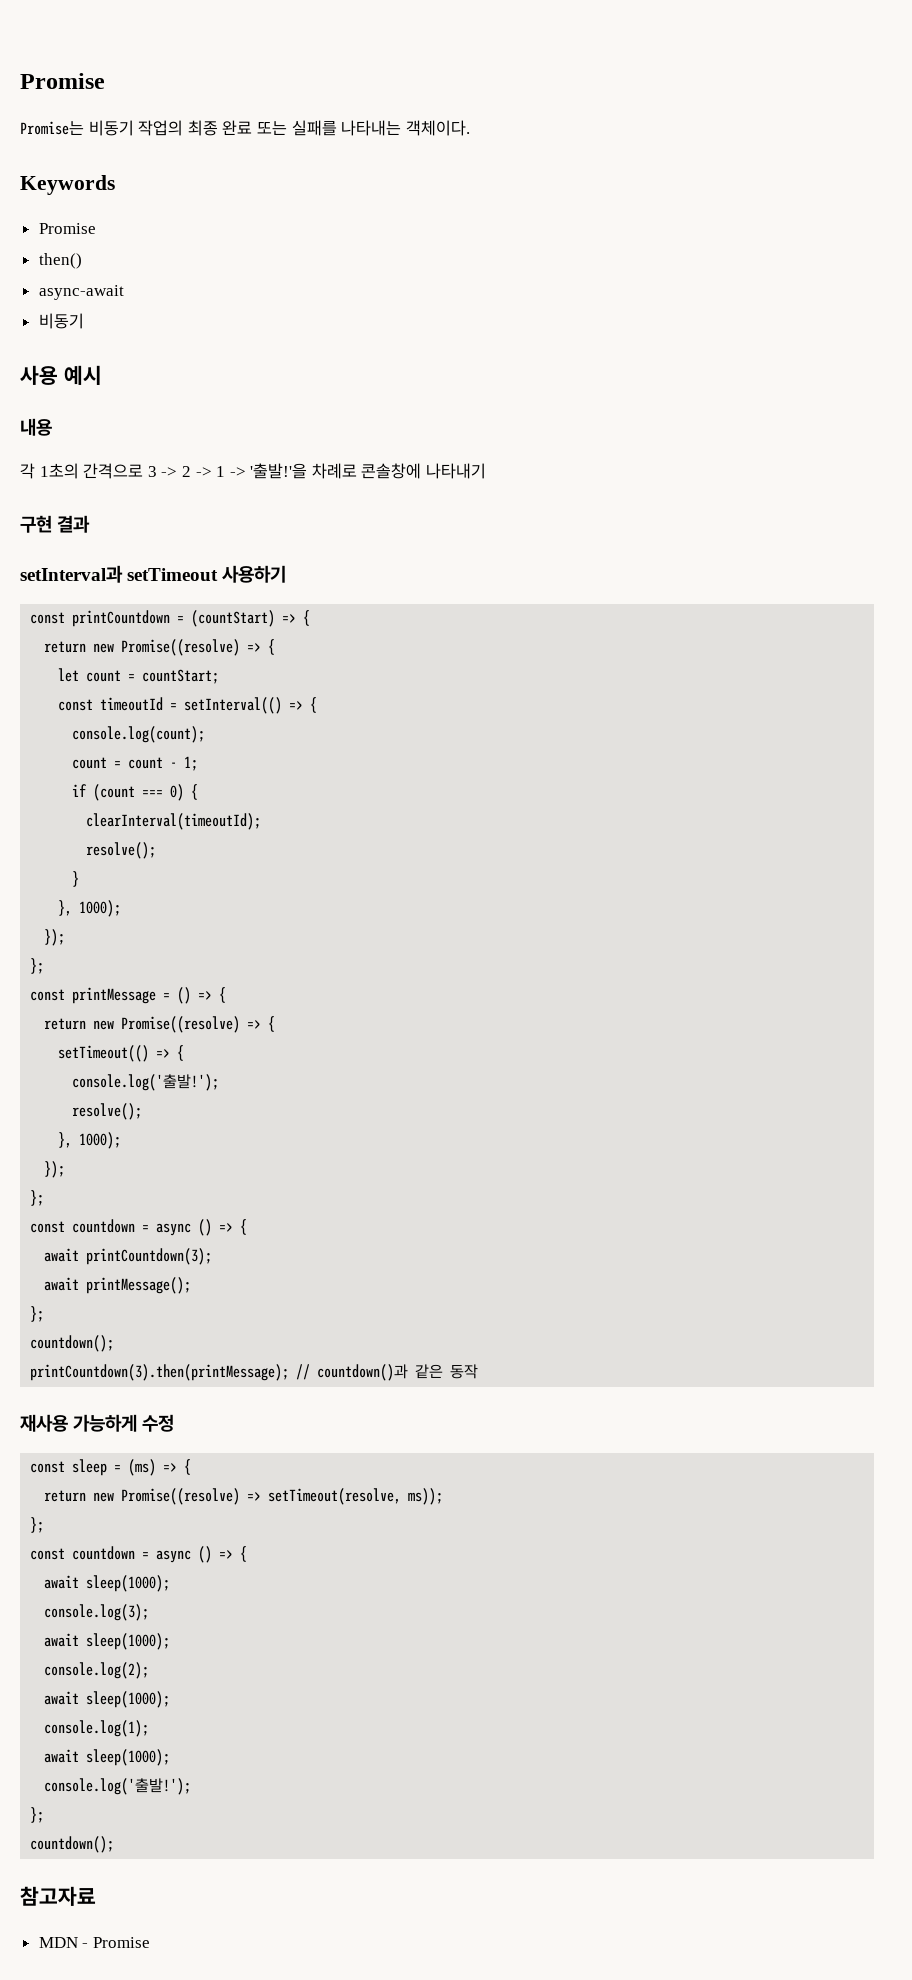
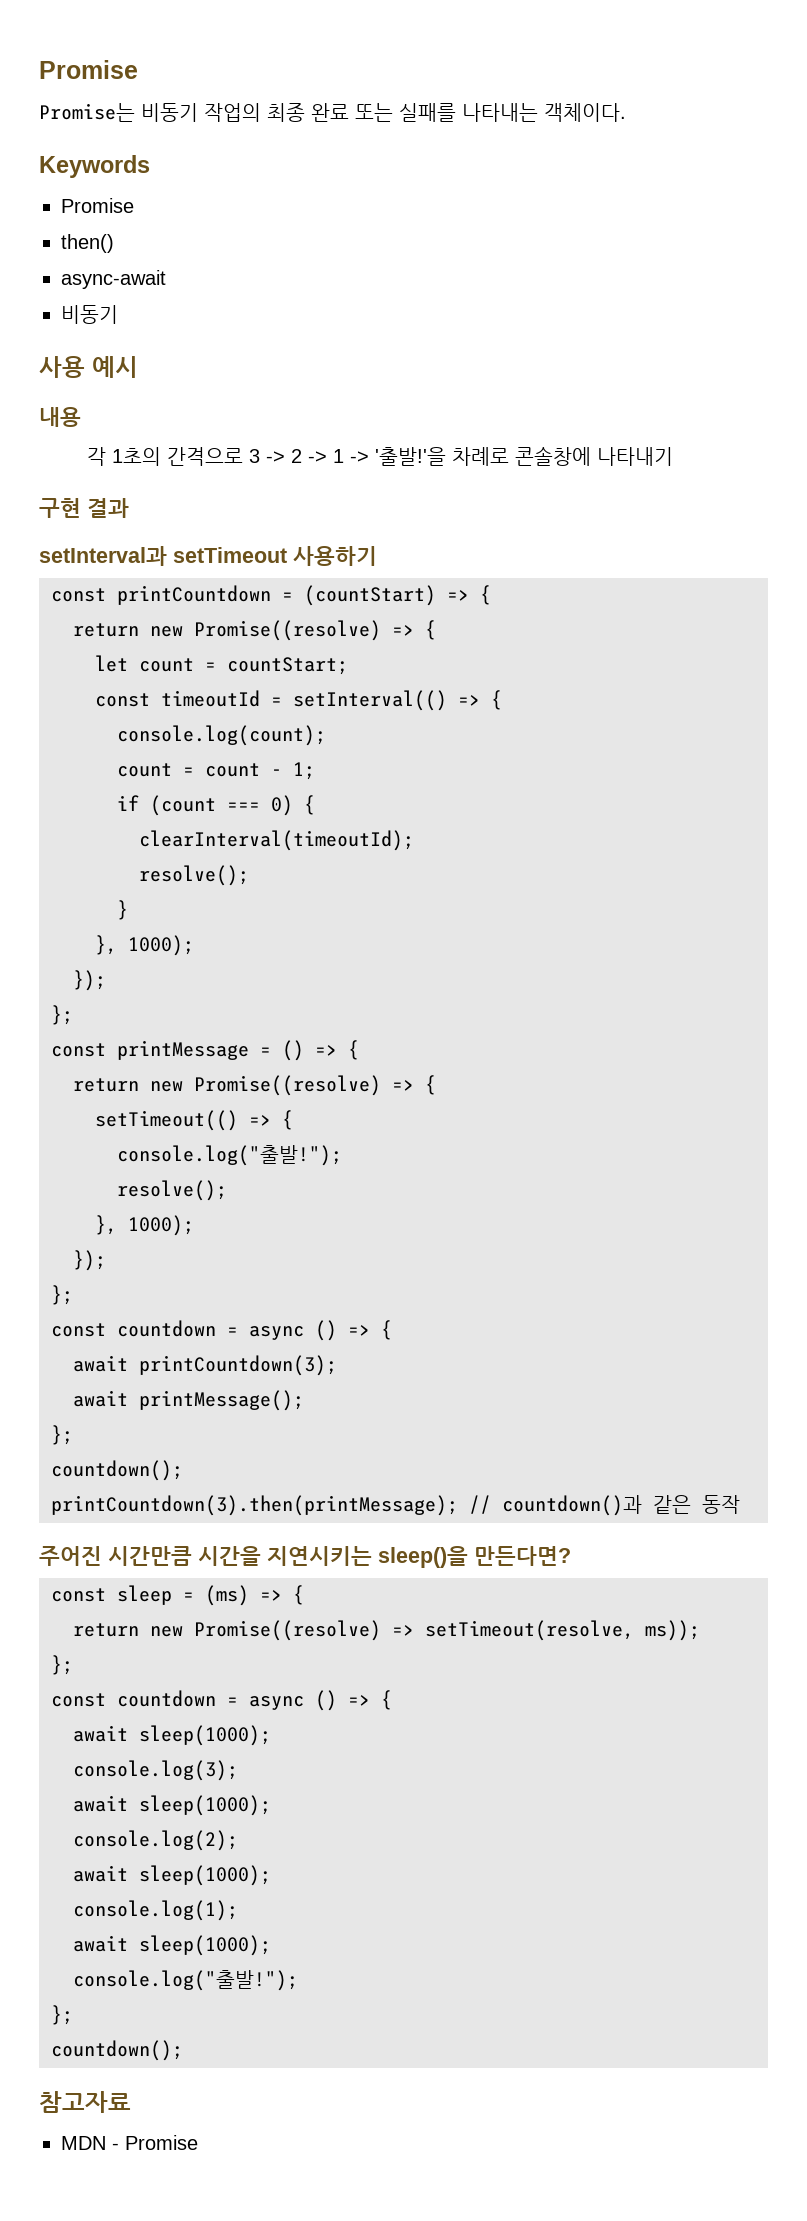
[72,1074,220,1091] console.log('출발!'); -> [117,1145,342,1166] console.log("출발!");
[20,1414,175,1432] 재사용 가능하게 수정 -> [39,1546,571,1568] 주어진 시간만큼 시간을 지연시키는 sleep()을 만든다면?
[44,1778,192,1795] console.log('출발!'); -> [73,1970,298,1991] console.log("출발!");

